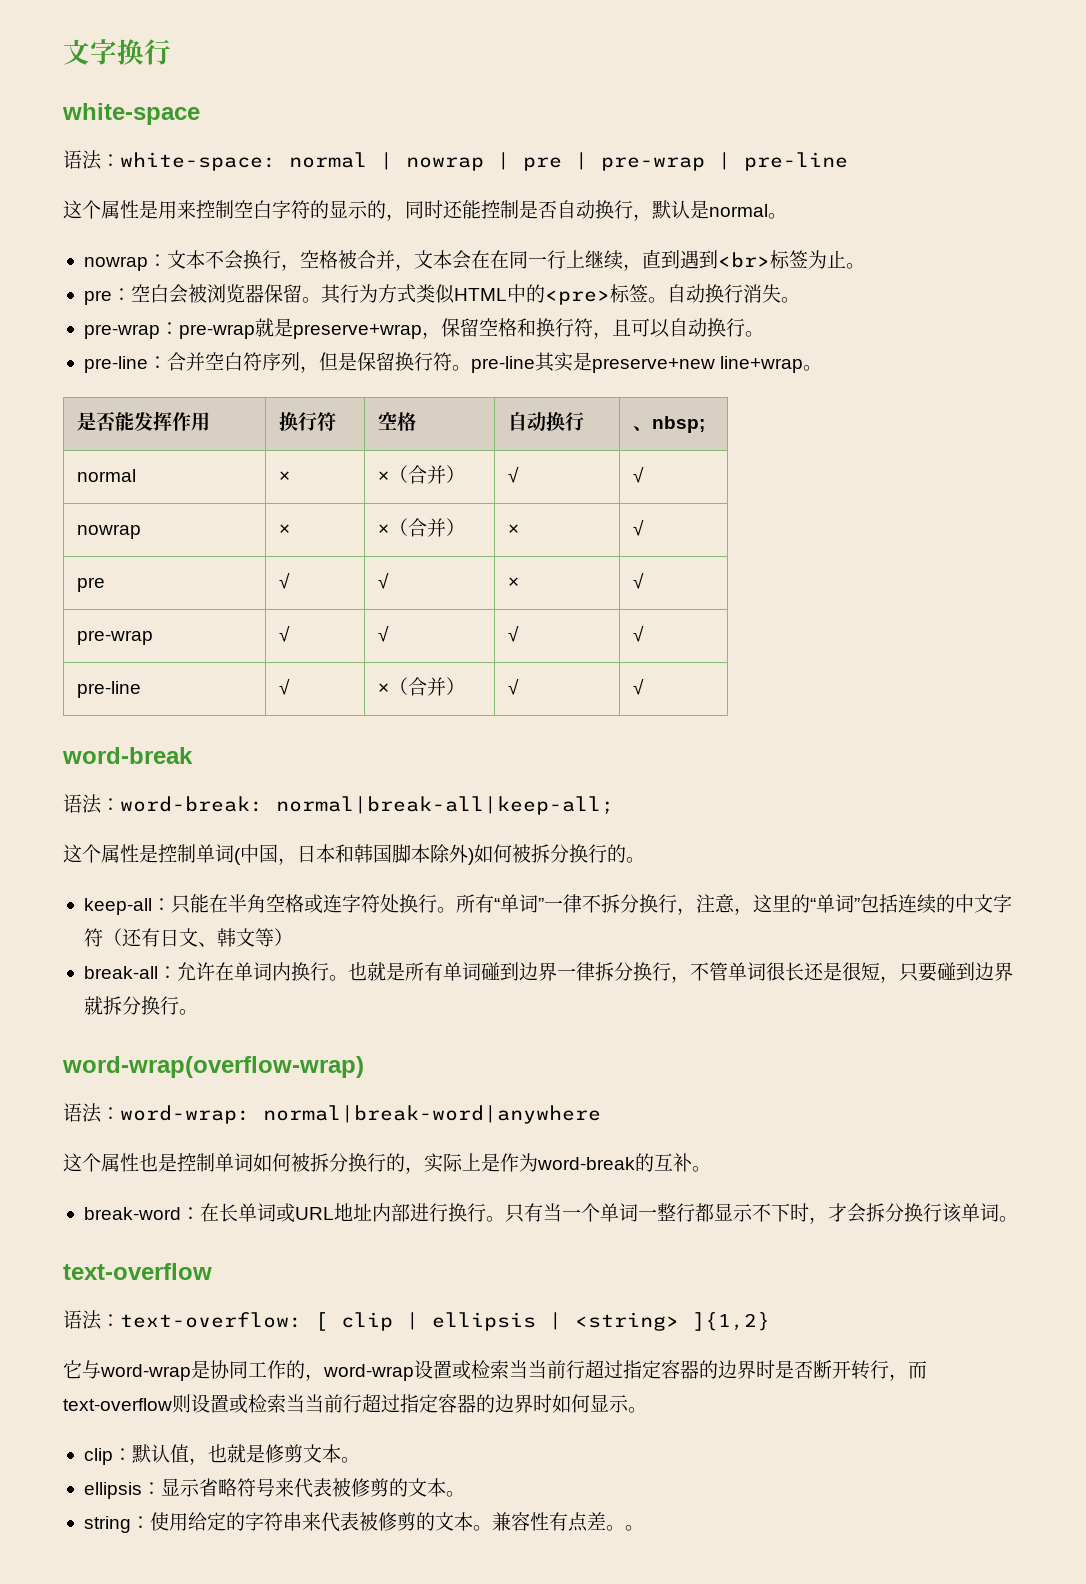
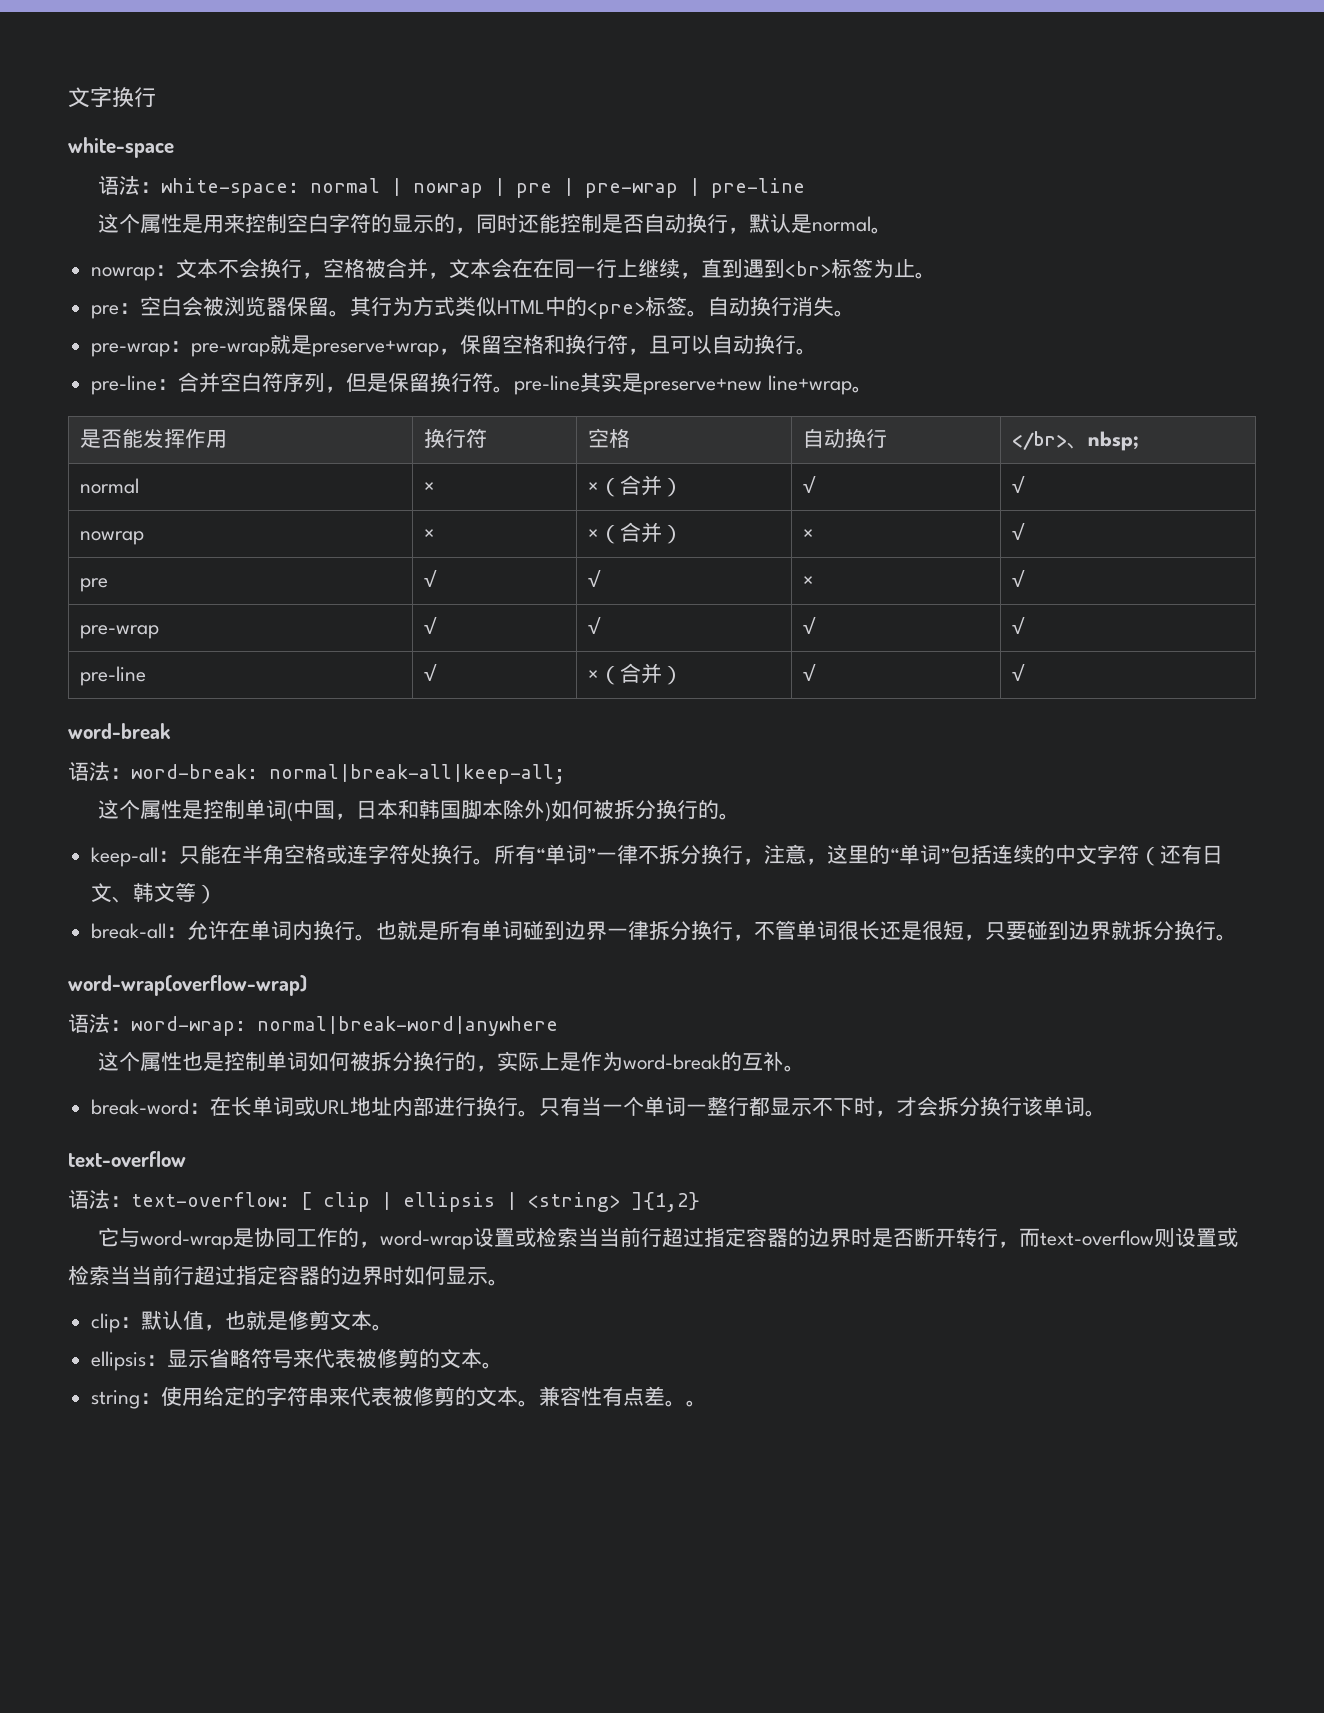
(585, 421) none -> [1011,431,1067,450] </br>

